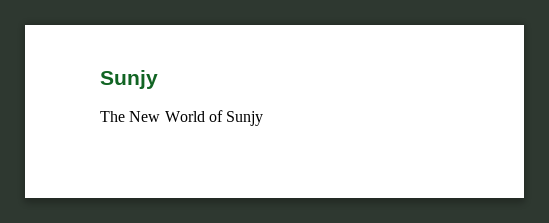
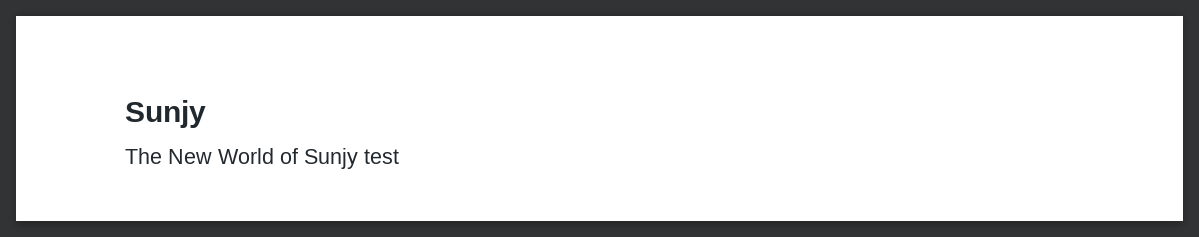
(264, 118) none -> [364,149,399,164] test

